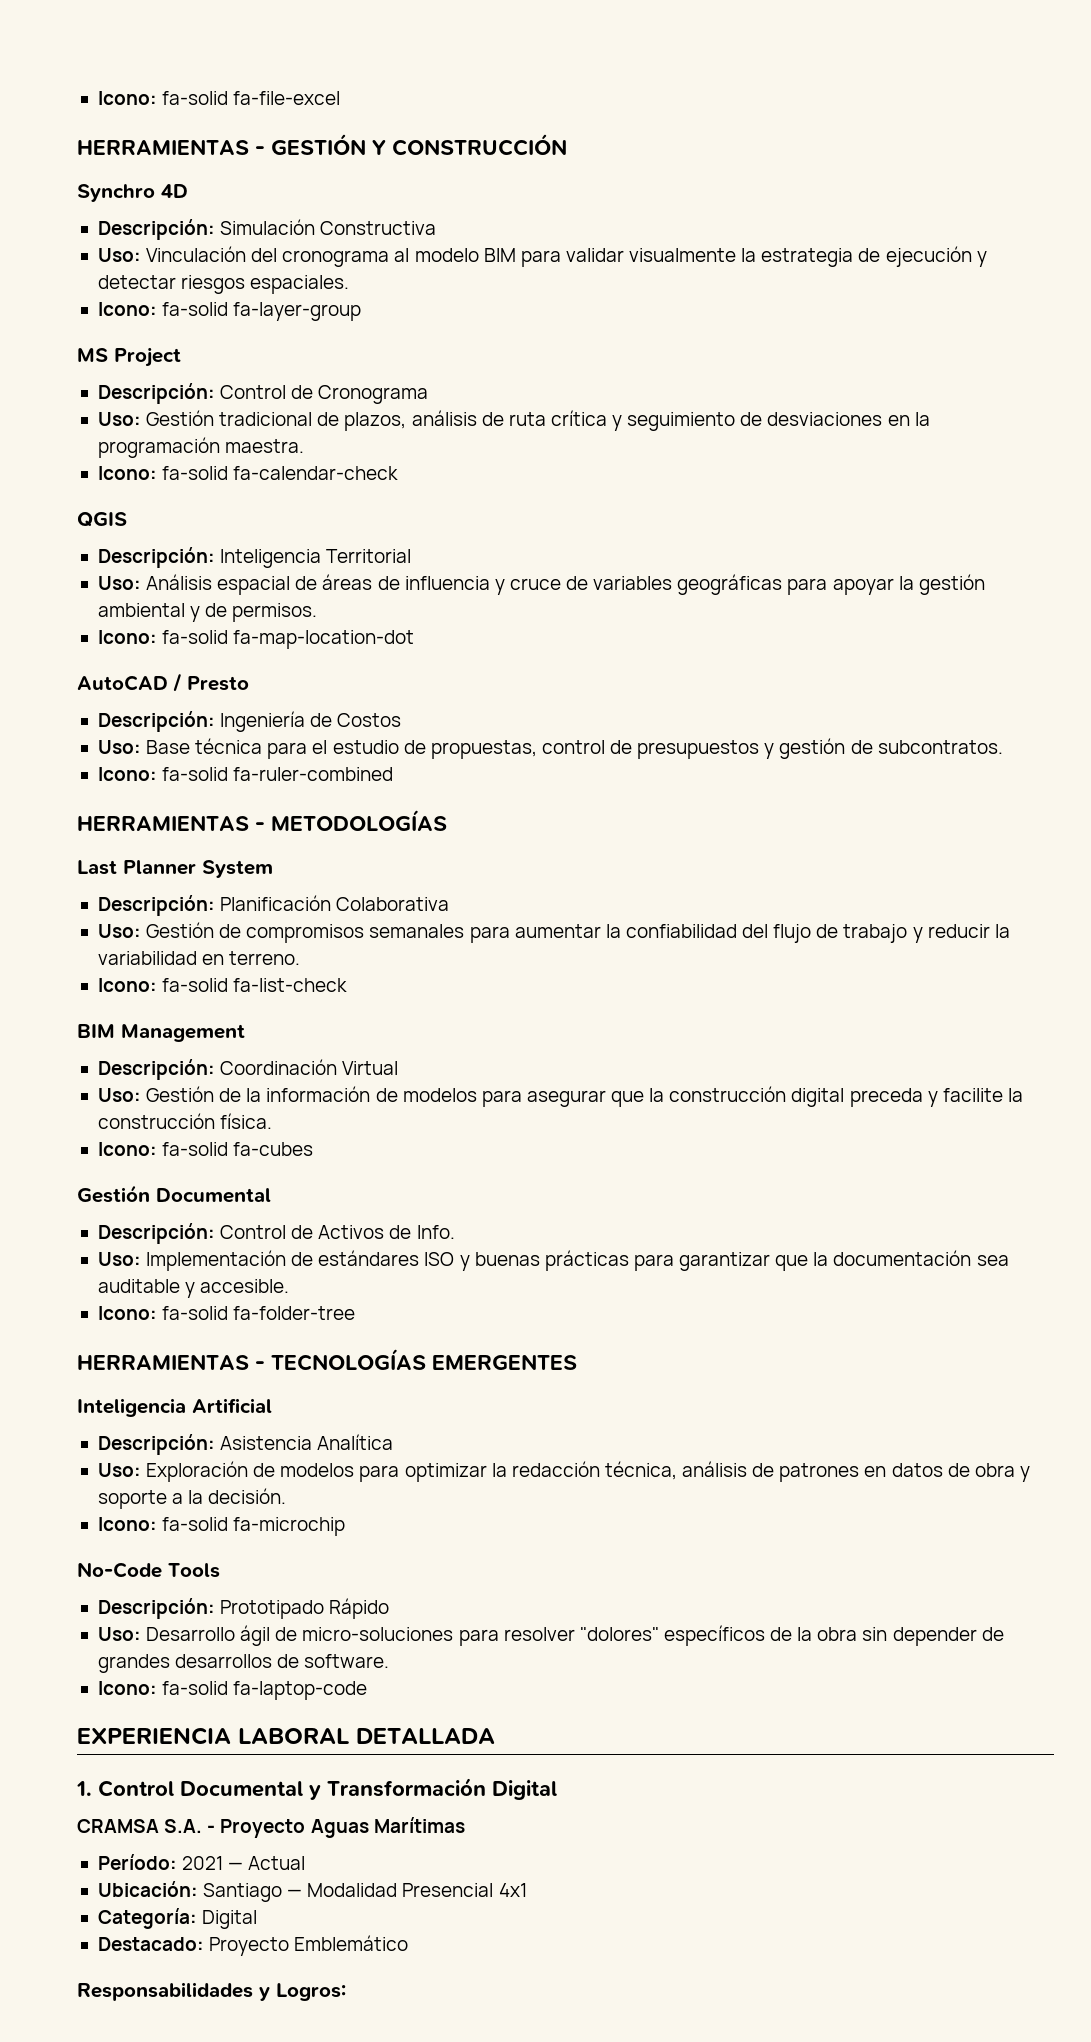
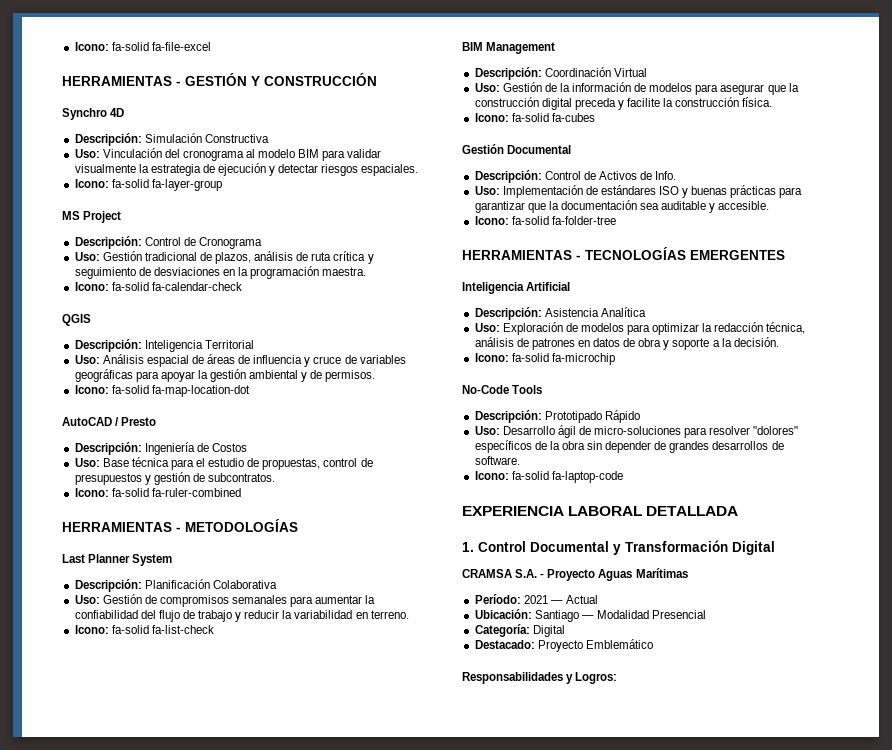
[498,1883,527,1897] 4x1 -> (707, 614) none

